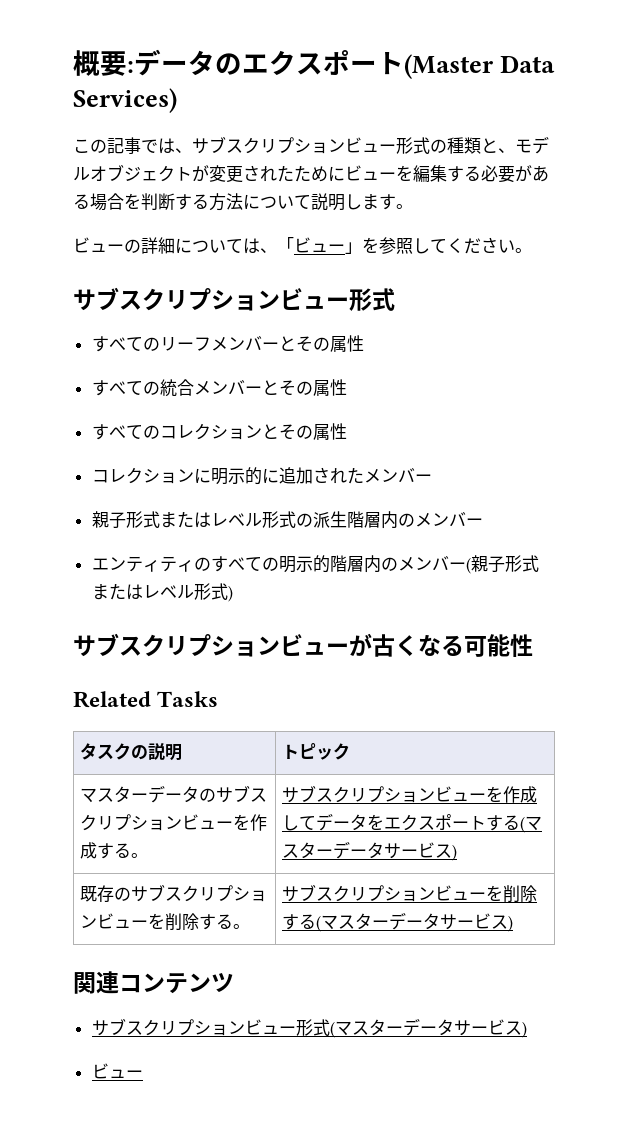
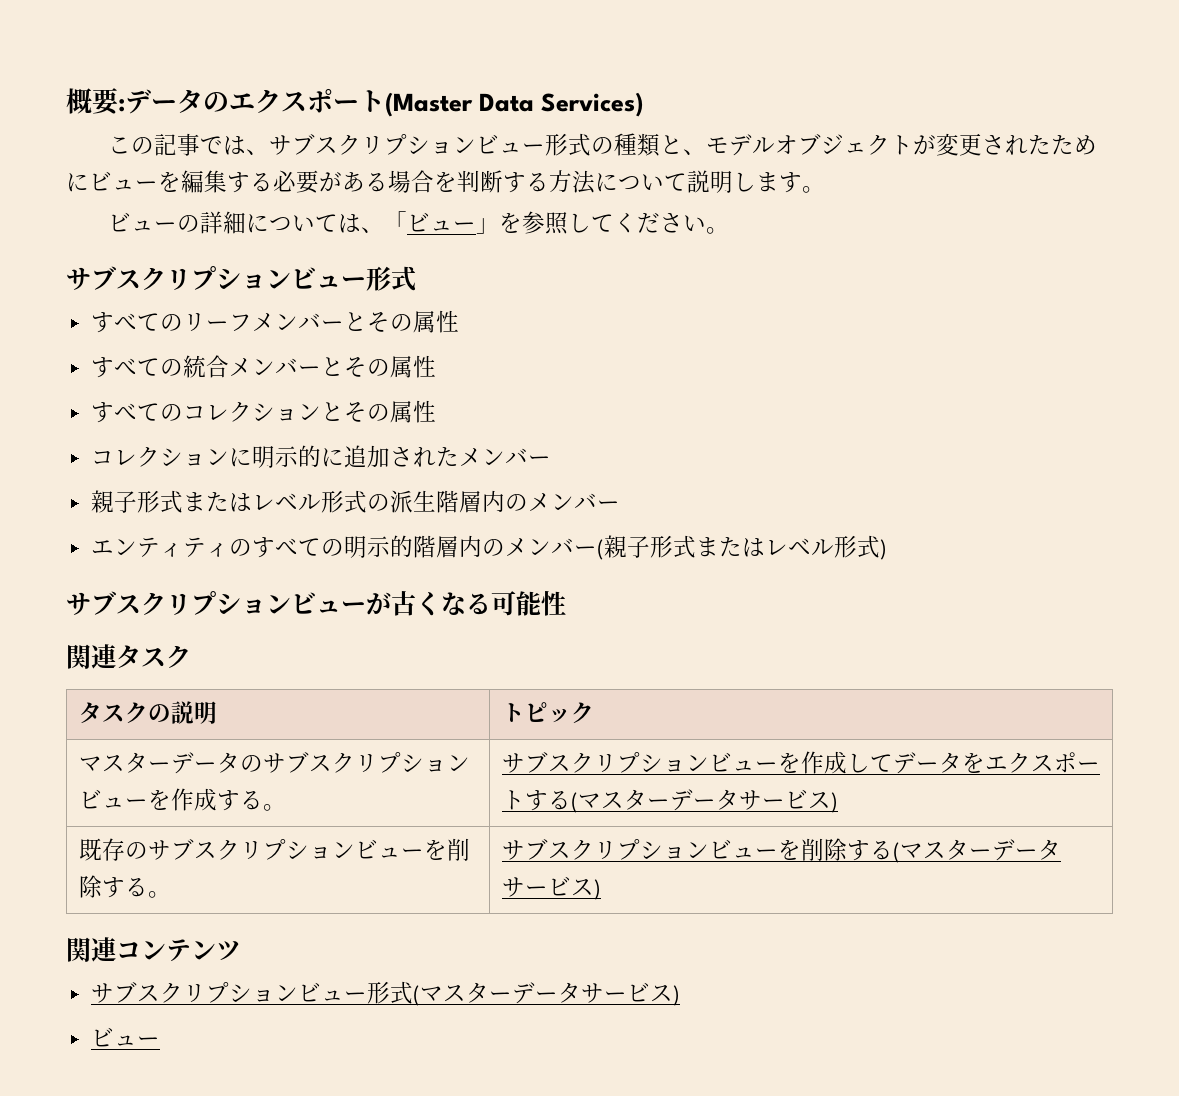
[73,691,219,708] Related Tasks -> [66,644,191,669] 関連タスク

